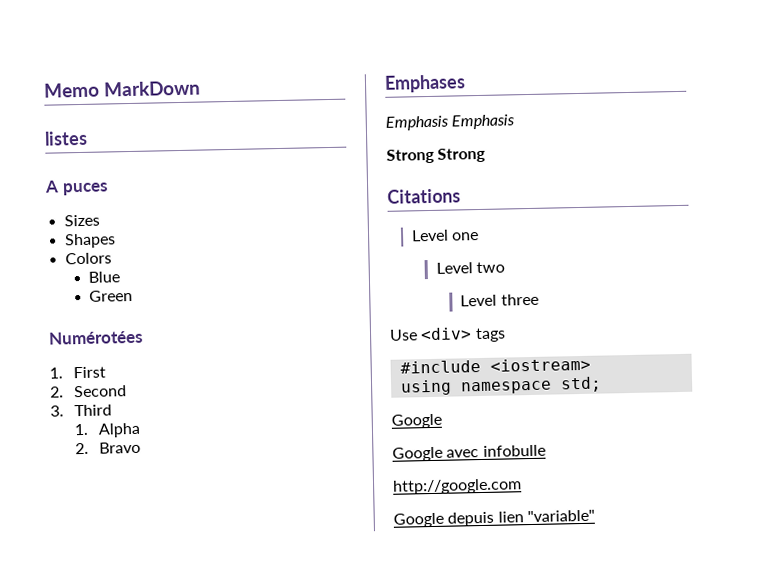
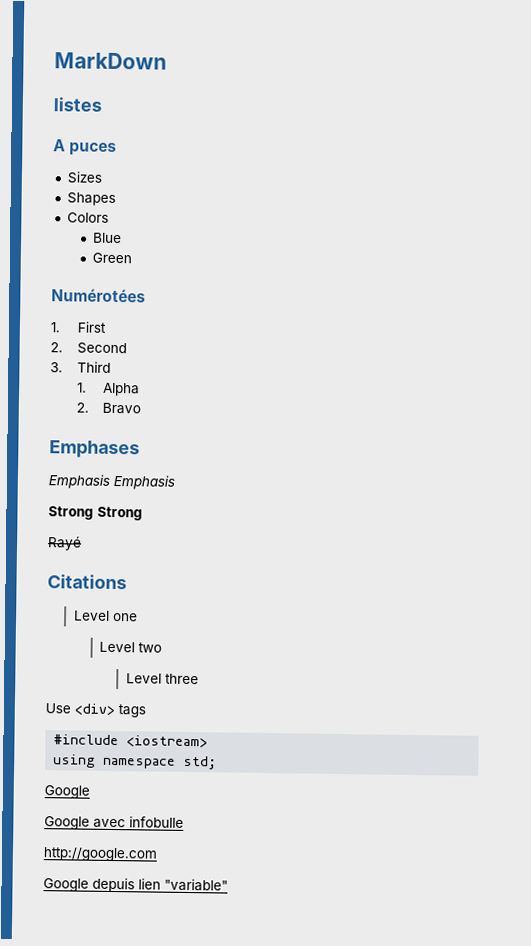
[43,82,100,98] Memo -> (54, 61) none
(487, 155) none -> [47,536,82,551] // Rayé

